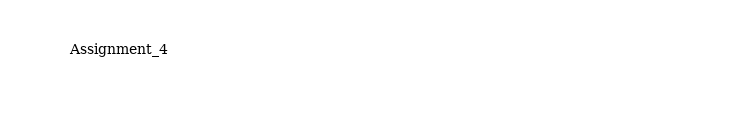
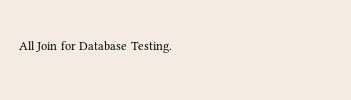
[69,43,168,57] Assignment_4 -> [19,41,172,53] All Join for Database Testing.

